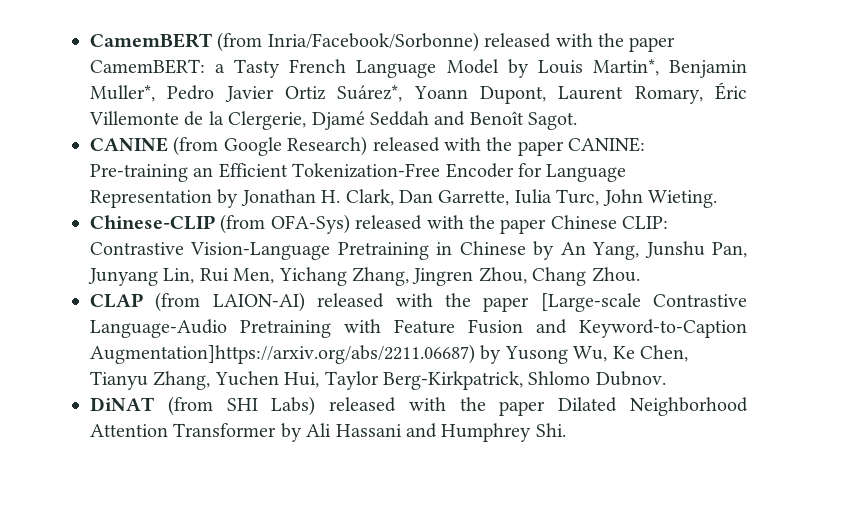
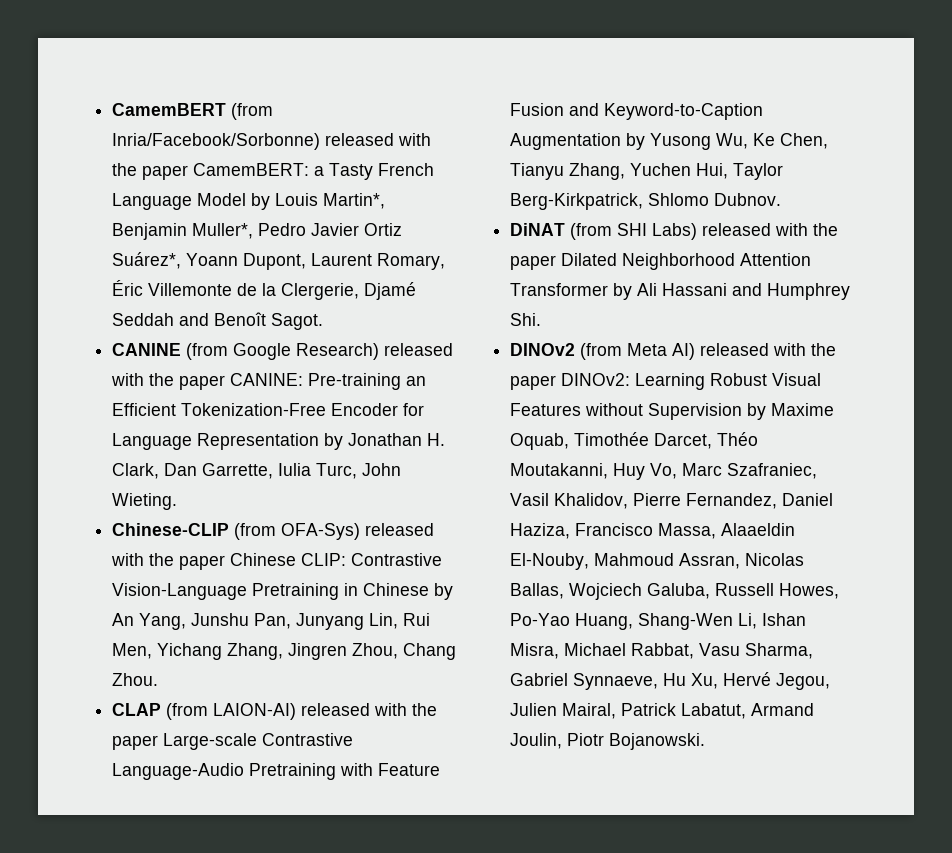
[540,293,641,312] [Large-scale -> [163,733,258,750] Large-scale
[90,344,475,364] Augmentation]https://arxiv.org/abs/2211.06687) -> [510,133,622,150] Augmentation
(566, 430) none -> [510,343,837,360] [510,373,822,390] [510,403,835,420] [510,432,759,450] [510,463,818,480] [510,493,834,509] [510,523,796,539] [510,553,805,570] [510,583,840,600] [510,613,807,630] [510,643,814,659] [510,672,831,690] [510,703,815,719] [510,733,706,750] // DINOv2 (from Meta AI) released with the paper DINOv2: Learning Robust Visual Features without Supervision by Maxime Oquab, Timothée Darcet, Théo Moutakanni, Huy Vo, Marc Szafraniec, Vasil Khalidov, Pierre Fernandez, Daniel Haziza, Francisco Massa, Alaaeldin El-Nouby, Mahmoud Assran, Nicolas Ballas, Wojciech Galuba, Russell Howes, Po-Yao Huang, Shang-Wen Li, Ishan Misra, Michael Rabbat, Vasu Sharma, Gabriel Synnaeve, Hu Xu, Hervé Jegou, Julien Mairal, Patrick Labatut, Armand Joulin, Piotr Bojanowski.

